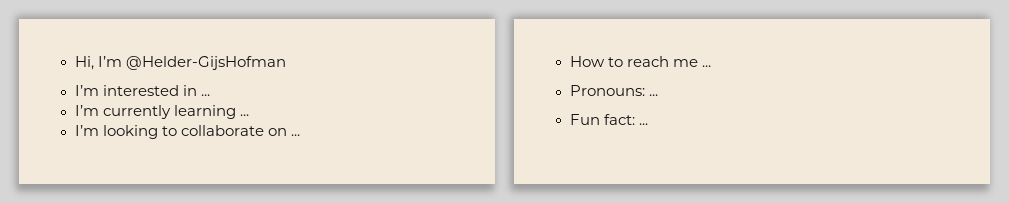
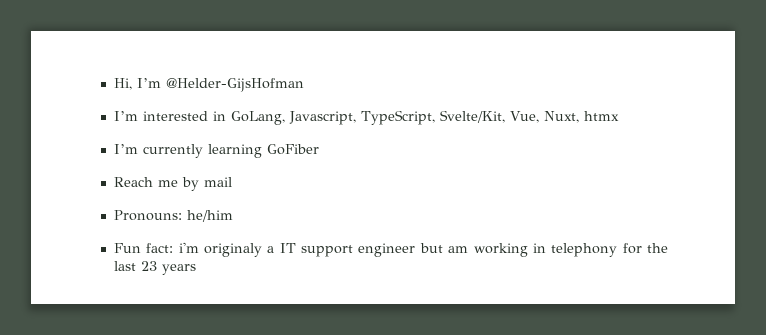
[200,94,210,96] [74,105,249,119] [74,125,300,139] [569,56,711,67] ... // I’m currently learning ... // I’m looking to collaborate on ... // How to reach me ... -> [230,110,619,125] [113,144,319,158] [113,177,232,191] GoLang, Javascript, TypeScript, Svelte/Kit, Vue, Nuxt, htmx // I’m currently learning GoFiber // Reach me by mail
[648,94,658,96] ... -> [186,210,233,222] he/him
[638,123,648,125] ... -> [178,242,668,257] [113,261,196,275] i'm originaly a IT support engineer but am working in telephony for the last 23 years

